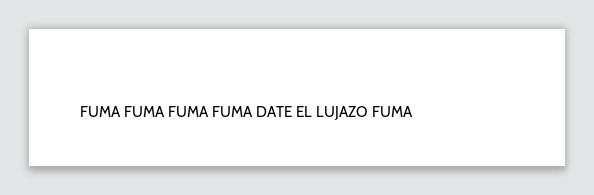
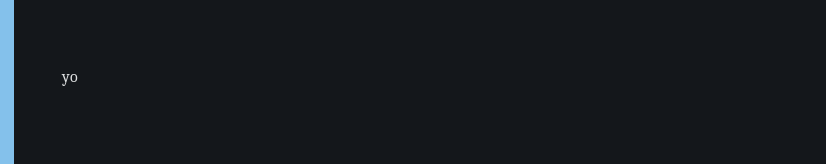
[80,106,414,120] FUMA FUMA FUMA FUMA DATE EL LUJAZO FUMA -> [61,74,78,86] yo

